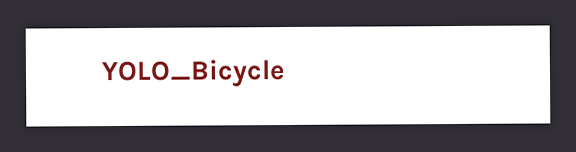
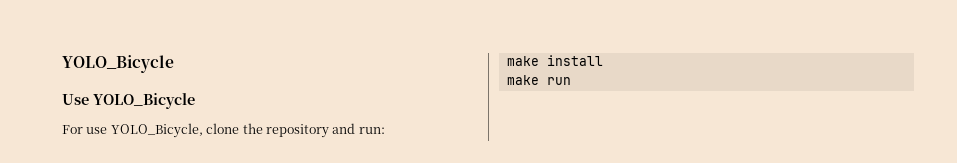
[101,59,286,88] YOLO_Bicycle -> [62,55,174,73] [62,93,195,109] [62,123,385,138] [506,55,603,66] [506,75,571,85] YOLO_Bicycle // Use YOLO_Bicycle // For use YOLO_Bicycle, clone the repository and run: // make install // make run

